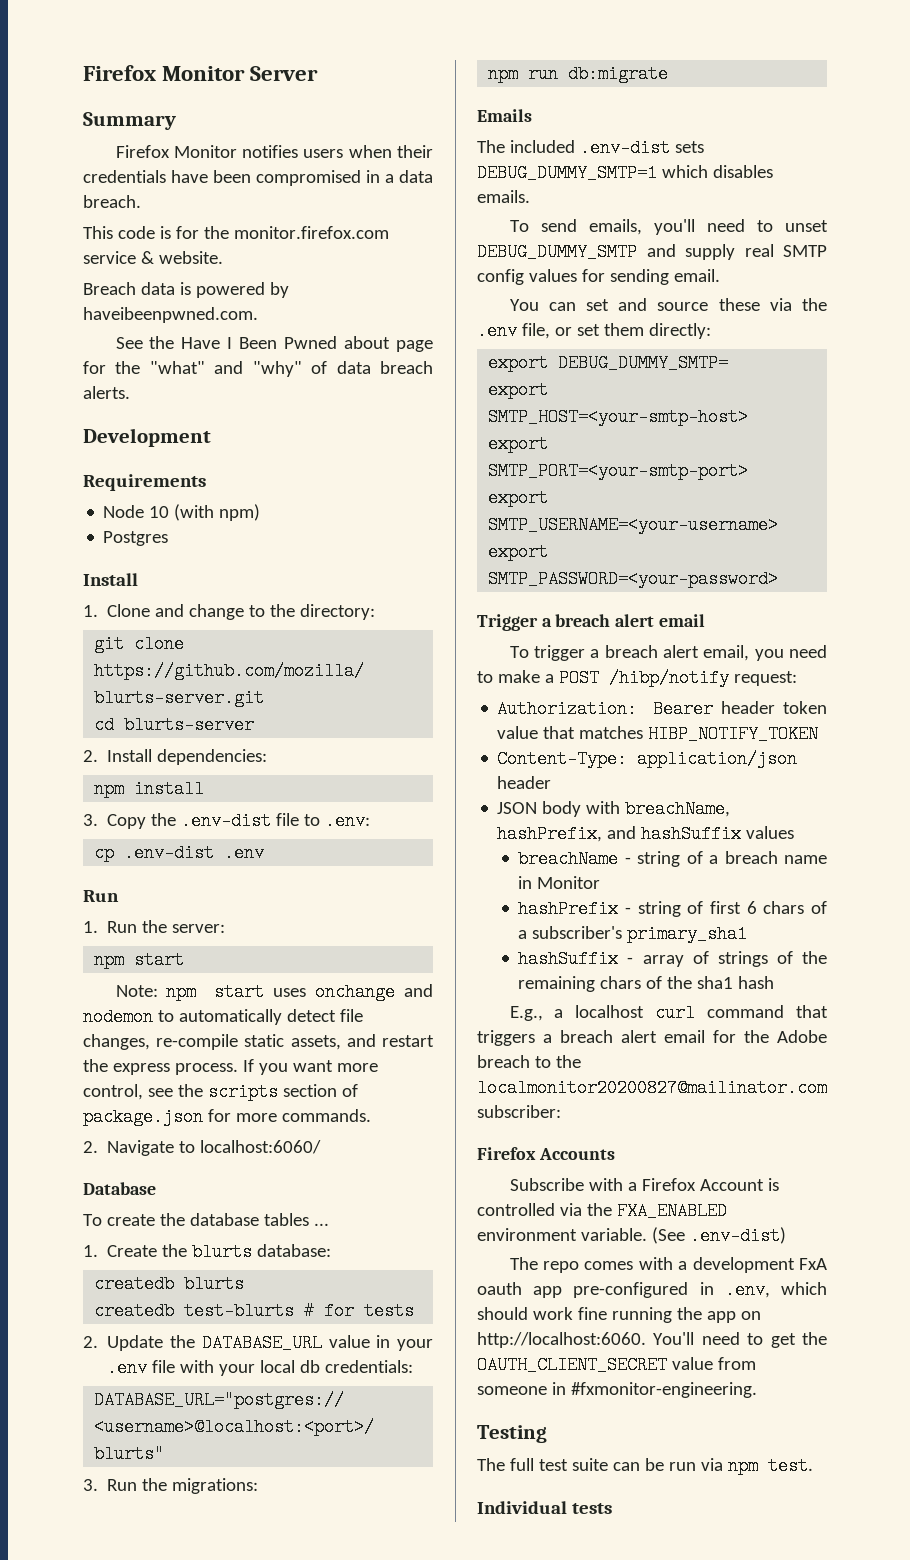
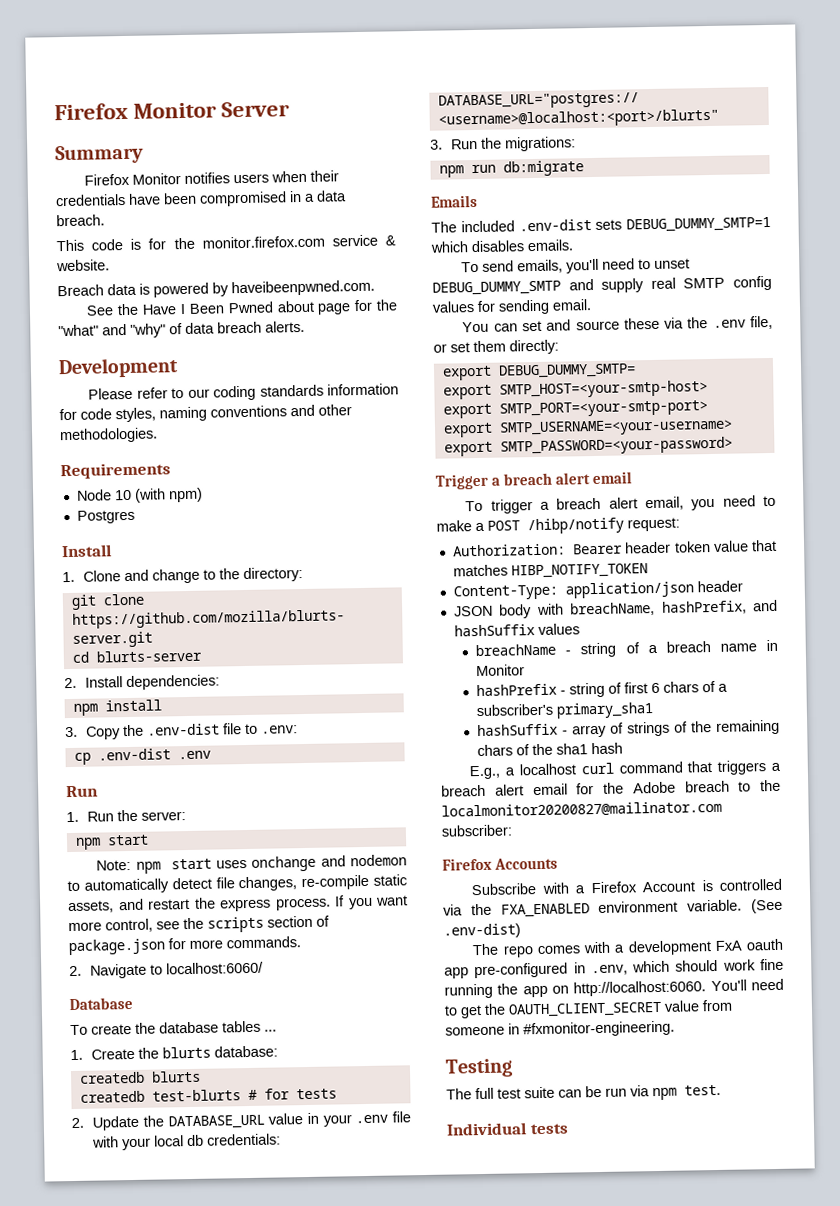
(211, 437) none -> [88,383,400,401] [59,404,352,423] [59,427,158,444] // Please refer to our coding standards information for code styles, naming conventions and other methodologies.

